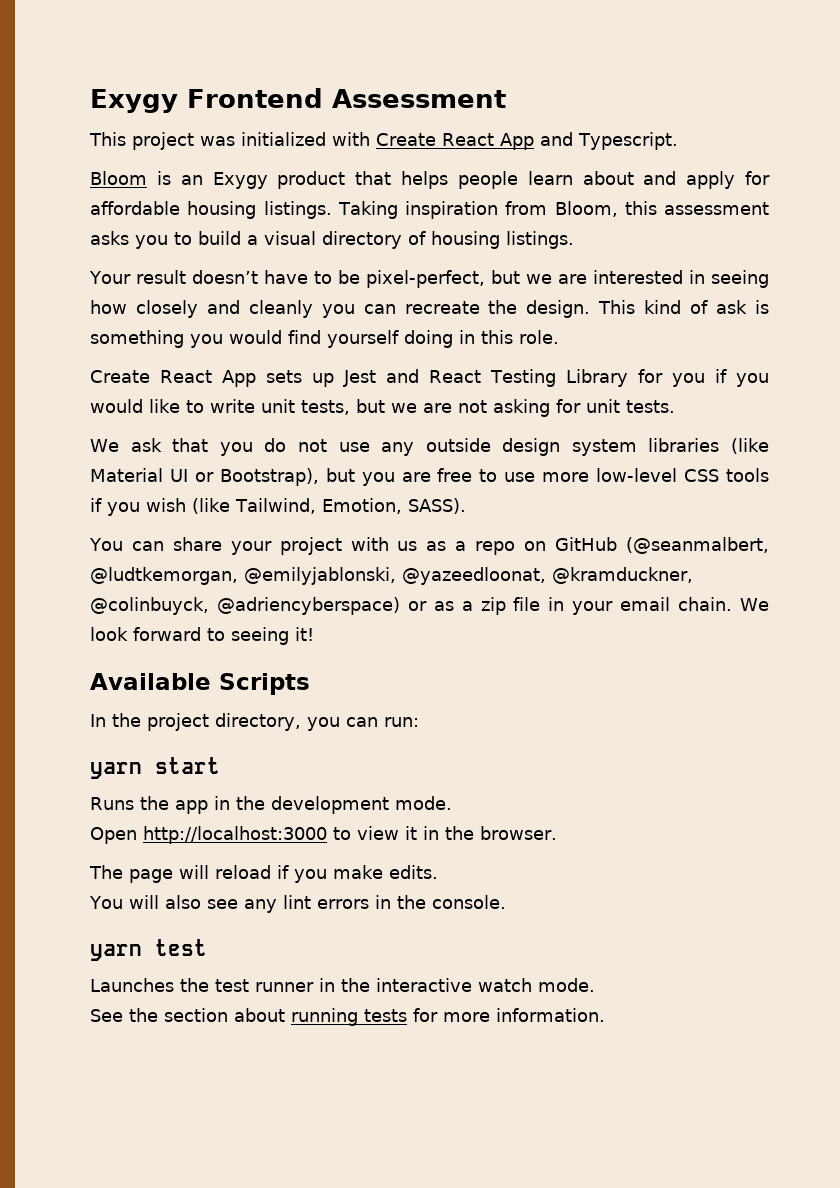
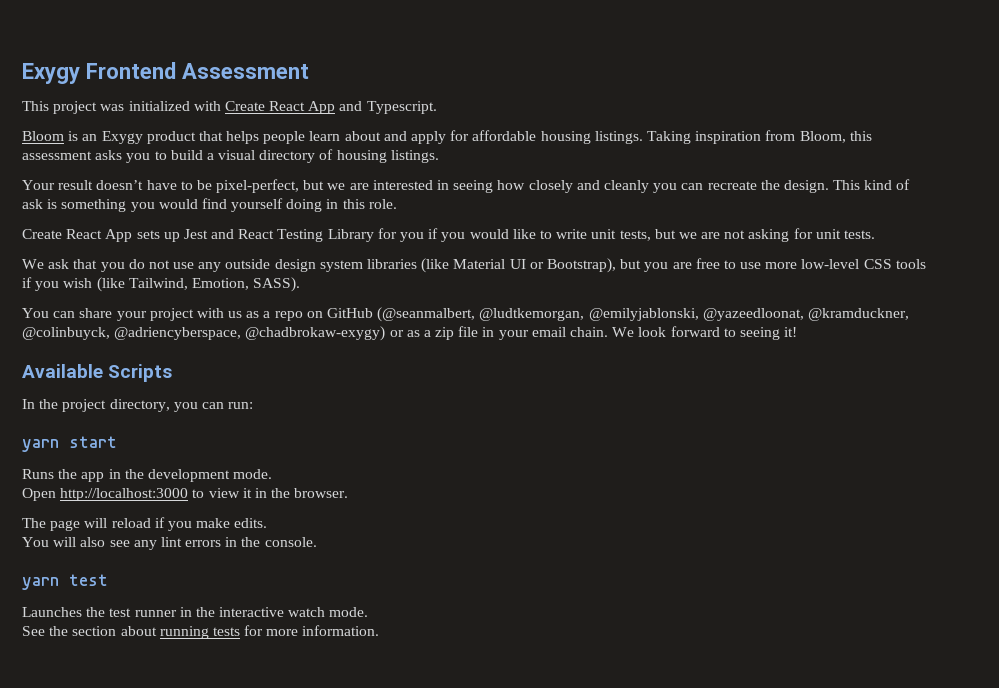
[216,597,400,615] @adriencyberspace) -> [114,326,386,341] @adriencyberspace, @chadbrokaw-exygy)

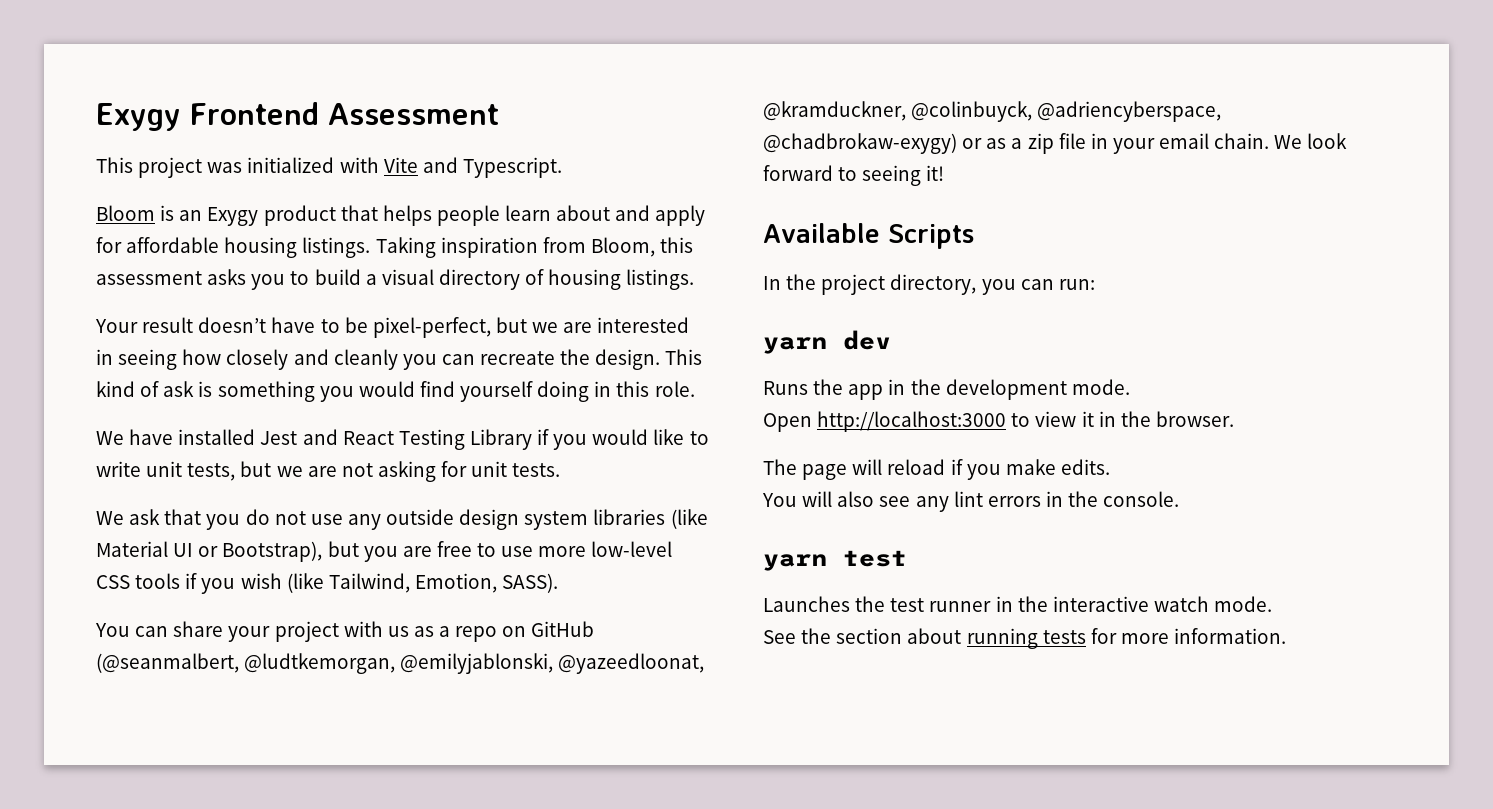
[224,101,336,114] Create React App -> [383,157,418,173] Vite
[22,229,180,242] Create React App sets up -> [96,429,256,445] We have installed
[377,228,425,242] for you -> (532, 439) none
[69,436,117,448] start -> [843,330,891,350] dev

